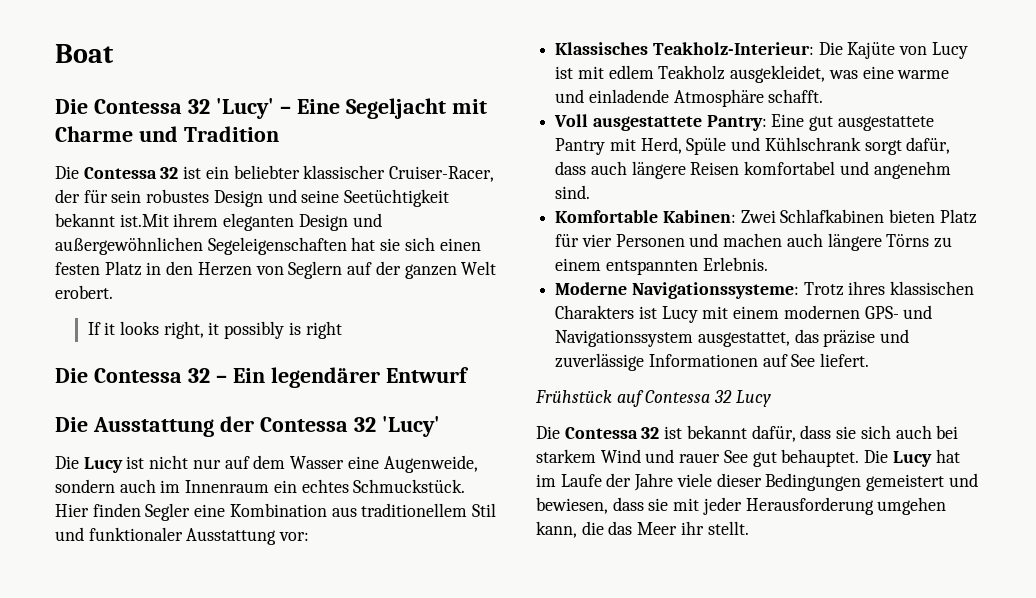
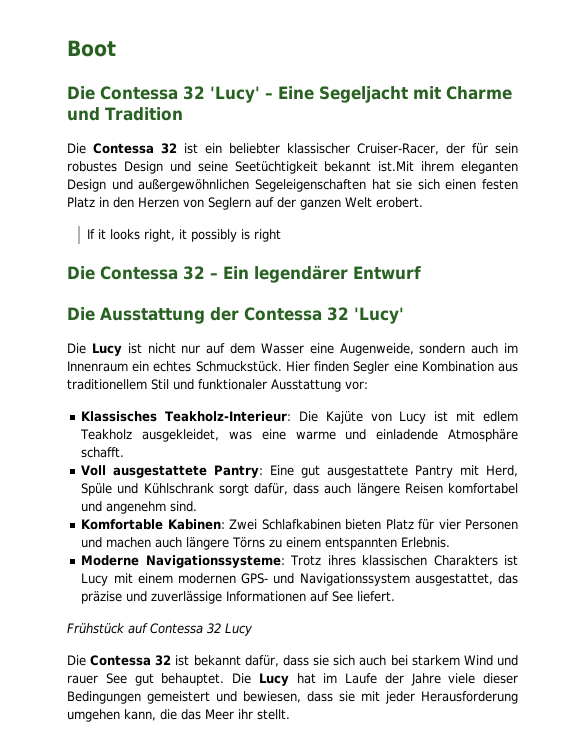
[55,44,114,63] Boat -> [67,40,116,57] Boot

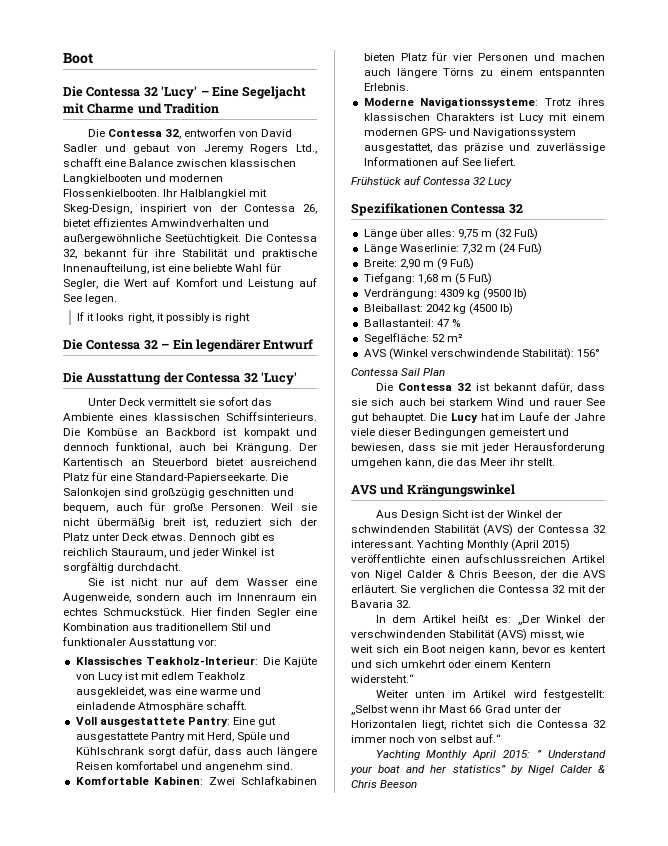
[161,143,518,155] [67,161,518,174] [67,179,518,192] [67,197,423,210] 32 ist ein beliebter klassischer Cruiser-Racer, der für sein robustes Design und seine Seetüchtigkeit bekannt ist.Mit ihrem eleganten Design und außergewöhnlichen Segeleigenschaften hat sie sich einen festen Platz in den Herzen von Seglern auf der ganzen Welt erobert. -> [164,128,293,139] [63,144,317,154] [63,158,297,167] [63,174,224,184] [63,189,268,199] [63,204,317,214] [63,218,270,227] [63,234,317,244] [63,248,317,259] [63,263,281,274] [63,278,317,289] [63,294,118,304] 32, entworfen von David Sadler und gebaut von Jeremy Rogers Ltd., schafft eine Balance zwischen klassischen Langkielbooten und modernen Flossenkielbooten. Ihr Halblangkiel mit Skeg-Design, inspiriert von der Contessa 26, bietet effizientes Amwindverhalten und außergewöhnliche Seetüchtigkeit. Die Contessa 32, bekannt für ihre Stabilität und praktische Innenaufteilung, ist eine beliebte Wahl für Segler, die Wert auf Komfort und Leistung auf See legen.
[67,343,122,356] Die Lucy -> [87,397,273,406] [63,412,317,421] [63,428,317,438] [63,442,317,453] [63,458,317,466] [63,472,289,483] [63,488,295,498] [63,502,317,513] [63,518,317,528] [63,533,275,543] [63,548,275,558] [63,562,182,573] [87,578,104,586] Unter Deck vermittelt sie sofort das Ambiente eines klassischen Schiffsinterieurs. Die Kombüse an Backbord ist kompakt und dennoch funktional, auch bei Krängung. Der Kartentisch an Steuerbord bietet ausreichend Platz für eine Standard-Papierseekarte. Die Salonkojen sind großzügig geschnitten und bequem, auch für große Personen. Weil sie nicht übermäßig breit ist, reduziert sich der Platz unter Deck etwas. Dennoch gibt es reichlich Stauraum, und jeder Winkel ist sorgfältig durchdacht. // Sie
(253, 629) none -> [351,203,523,216] [363,228,539,240] [363,243,543,255] [363,258,475,270] [363,273,493,285] [363,288,528,300] [363,303,514,315] [363,319,460,327] [363,333,463,344] [363,348,601,360] [351,368,446,376] // Spezifikationen Contessa 32 // Länge über alles: 9,75 m (32 Fuß) // Länge Waserlinie: 7,32 m (24 Fuß) // Breite: 2,90 m (9 Fuß) // Tiefgang: 1,68 m (5 Fuß) // Verdrängung: 4309 kg (9500 lb) // Bleiballast: 2042 kg (4500 lb) // Ballastanteil: 47 % // Segelfläche: 52 m² // AVS (Winkel verschwindende Stabilität): 156° // Contessa Sail Plan
(290, 714) none -> [351,484,515,497] [375,510,563,520] [351,524,606,536] [351,539,571,551] [351,554,605,563] [351,570,605,580] [351,585,605,595] [351,600,412,608] [375,615,605,625] [351,629,585,641] [351,645,606,655] [351,660,551,668] [351,674,414,683] [375,689,605,700] [351,705,561,715] [351,720,606,730] [351,734,502,743] [375,750,606,760] [350,765,605,775] [351,780,418,788] // AVS und Krängungswinkel // Aus Design Sicht ist der Winkel der schwindenden Stabilität (AVS) der Contessa 32 interessant. Yachting Monthly (April 2015) veröffentlichte einen aufschlussreichen Artikel von Nigel Calder & Chris Beeson, der die AVS erläutert. Sie verglichen die Contessa 32 mit der Bavaria 32. // In dem Artikel heißt es: „Der Winkel der verschwindenden Stabilität (AVS) misst, wie weit sich ein Boot neigen kann, bevor es kentert und sich umkehrt oder einem Kentern widersteht.“ // Weiter unten im Artikel wird festgestellt: „Selbst wenn ihr Mast 66 Grad unter der Horizontalen liegt, richtet sich die Contessa 32 immer noch von selbst auf.“ // Yachting Monthly April 2015: ” Understand your boat and her statistics” by Nigel Calder & Chris Beeson

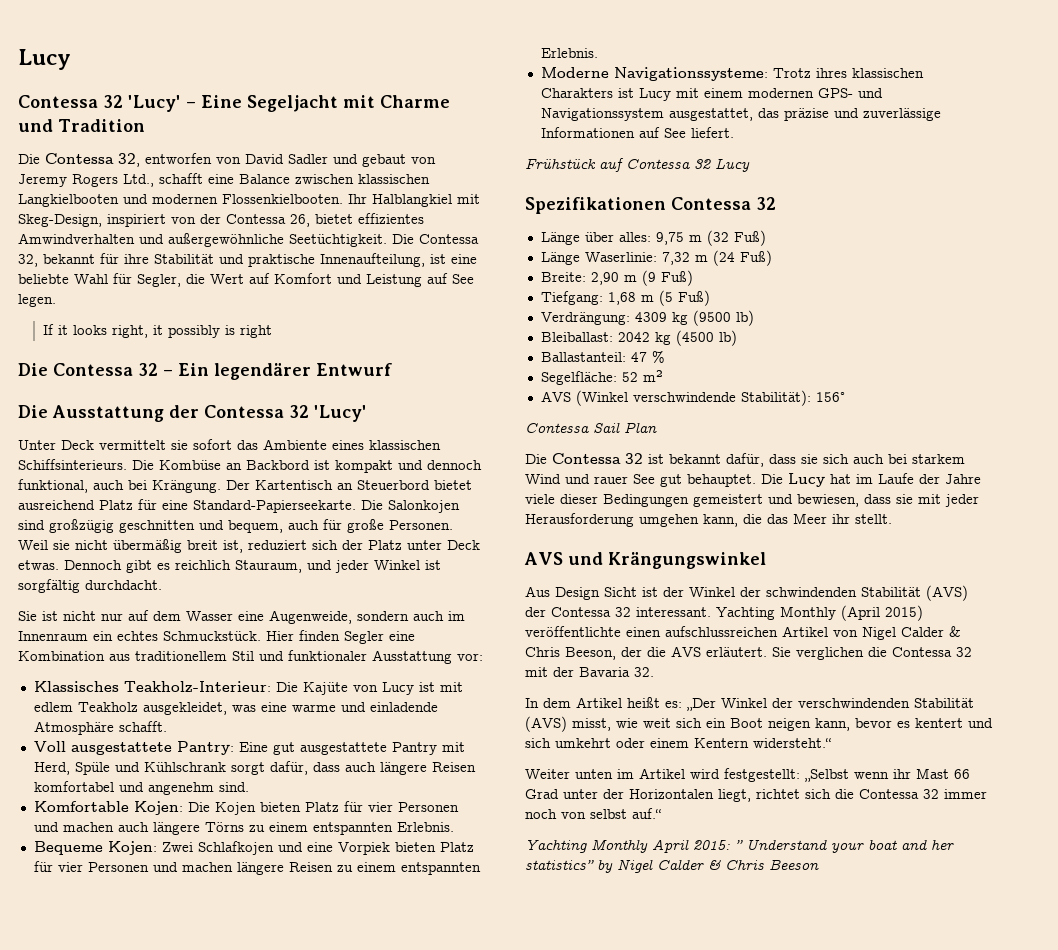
[63,53,93,64] [63,86,83,97] Boot // Die -> [18,49,71,70] Lucy //
[154,776,317,785] Kabinen: Zwei Schlafkabinen -> [133,801,256,815] Kojen: Die Kojen
(409, 87) none -> [33,841,474,855] [33,861,481,875] [540,48,598,58] // Bequeme Kojen: Zwei Schlafkojen und eine Vorpiek bieten Platz für vier Personen und machen längere Reisen zu einem entspannten Erlebnis.

